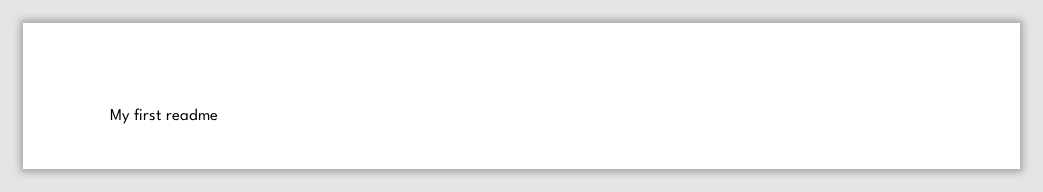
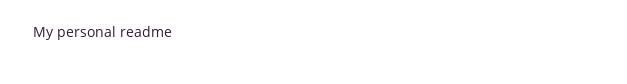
[134,108,162,121] first -> [57,26,116,40] personal

